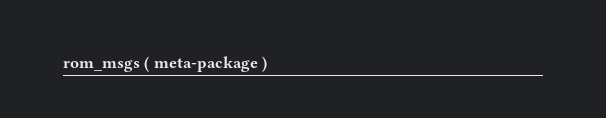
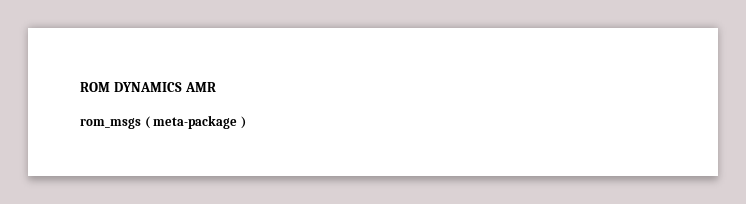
(63, 66) none -> [80,82,216,92] ROM DYNAMICS AMR //

